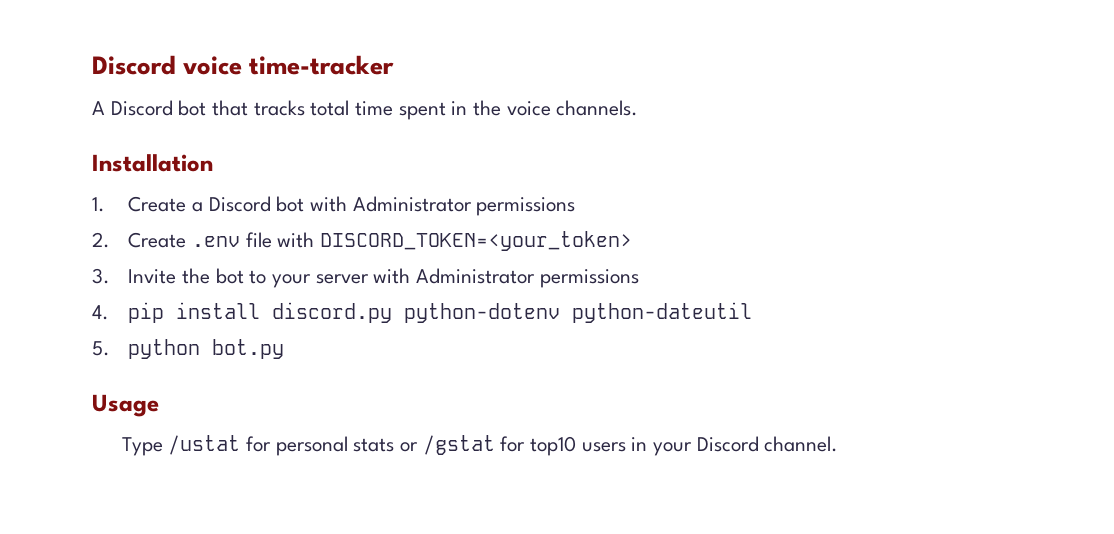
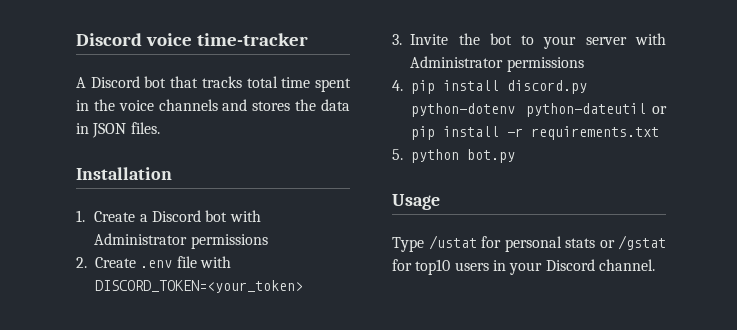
[556,100,639,116] channels. -> [158,99,350,111] [76,122,160,138] channels and stores the data in JSON files.
(753, 312) none -> [652,106,667,114] [411,126,659,140] or pip install -r requirements.txt

